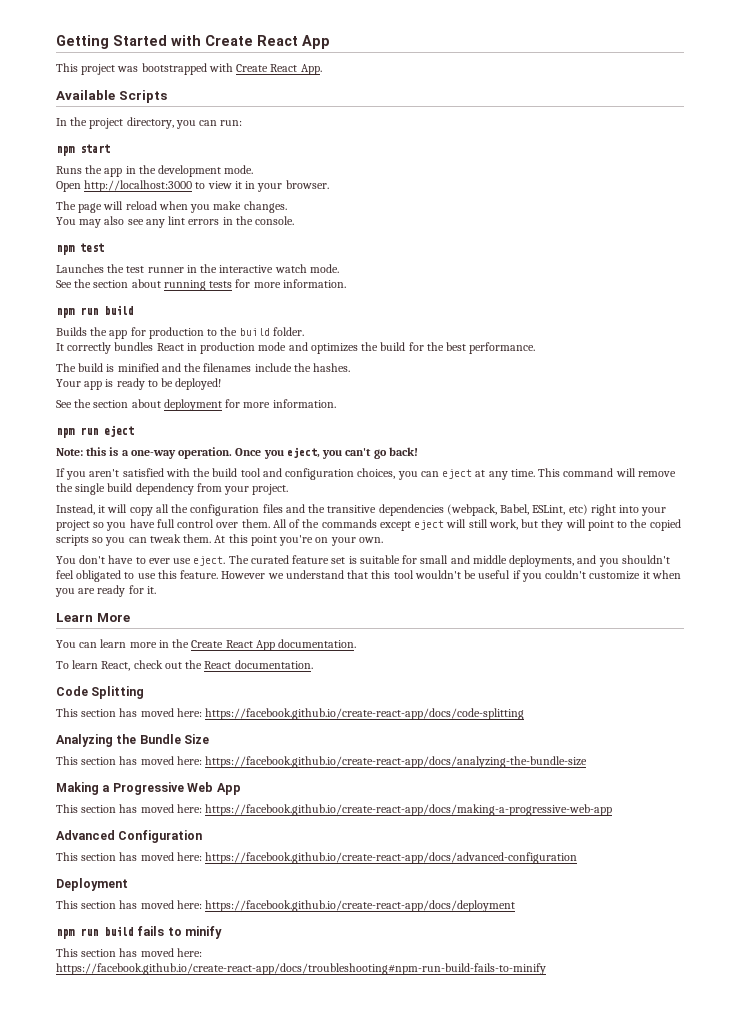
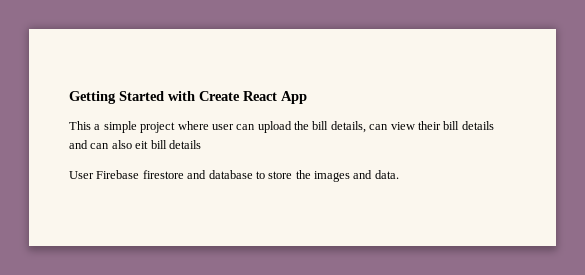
[81,63,322,75] [56,90,167,103] [56,117,243,129] [56,144,110,156] [56,165,254,177] [56,180,329,192] [56,201,287,213] [56,216,295,228] [56,243,104,255] [56,264,339,273] [56,279,346,291] [56,305,134,318] [56,327,304,339] [56,342,536,354] [56,363,351,372] [56,378,222,390] [56,399,336,411] [56,425,134,438] [56,447,418,459] [56,468,676,480] [56,483,289,495] [56,504,667,516] [56,519,681,531] [56,534,383,546] [56,555,670,567] [56,570,681,582] [55,585,156,597] [56,613,130,622] [56,639,357,651] [56,660,313,671] [56,686,145,699] [56,708,525,720] [56,734,210,747] [56,756,588,768] [56,782,241,795] [56,804,613,816] [56,830,203,843] [56,852,578,864] [56,878,128,891] [56,900,516,912] [56,926,223,939] [56,948,202,957] [56,963,546,975] project was bootstrapped with Create React App. // Available Scripts // In the project directory, you can run: // npm start // Runs the app in the development mode. // Open http://localhost:3000 to view it in your browser. // The page will reload when you make changes. // You may also see any lint errors in the console. // npm test // Launches the test runner in the interactive watch mode. // See the section about running tests for more information. // npm run build // Builds the app for production to the build folder. // It correctly bundles React in production mode and optimizes the build for the best performance. // The build is minified and the filenames include the hashes. // Your app is ready to be deployed! // See the section about deployment for more information. // npm run eject // Note: this is a one-way operation. Once you eject, you can't go back! // If you aren't satisfied with the build tool and configuration choices, you can eject at any time. This command will remove the single build dependency from your project. // Instead, it will copy all the configuration files and the transitive dependencies (webpack, Babel, ESLint, etc) right into your project so you have full control over them. All of the commands except eject will still work, but they will point to the copied scripts so you can tweak them. At this point you're on your own. // You don't have to ever use eject. The curated feature set is suitable for small and middle deployments, and you shouldn't feel obligated to use this feature. However we understand that this tool wouldn't be useful if you couldn't customize it when you are ready for it. // Learn More // You can learn more in the Create React App documentation. // To learn React, check out the React documentation. // Code Splitting // This section has moved here: https://facebook.github.io/create-react-app/docs/code-splitting // Analyzing the Bundle Size // This section has moved here: https://facebook.github.io/create-react-app/docs/analyzing-the-bundle-size // Making a Progressive Web App // This section has moved here: https://facebook.github.io/create-react-app/docs/making-a-progressive-web-app // Advanced Configuration // This section has moved here: https://facebook.github.io/create-react-app/docs/advanced-configuration // Deployment // This section has moved here: https://facebook.github.io/create-react-app/docs/deployment // npm run build fails to minify // This section has moved here: https://facebook.github.io/create-react-app/docs/troubleshooting#npm-run-build-fails-to-minify -> [94,121,494,133] [69,140,201,149] [69,170,399,182] a simple project where user can upload the bill details, can view their bill details and can also eit bill details // User Firebase firestore and database to store the images and data.

